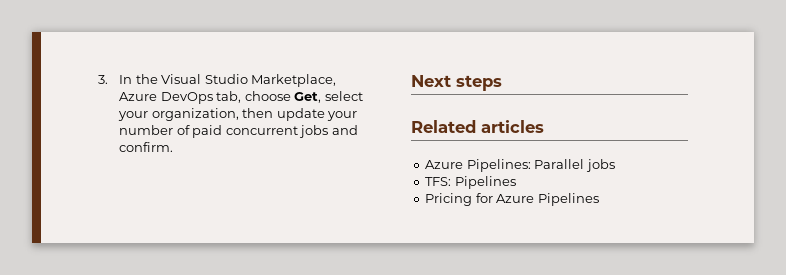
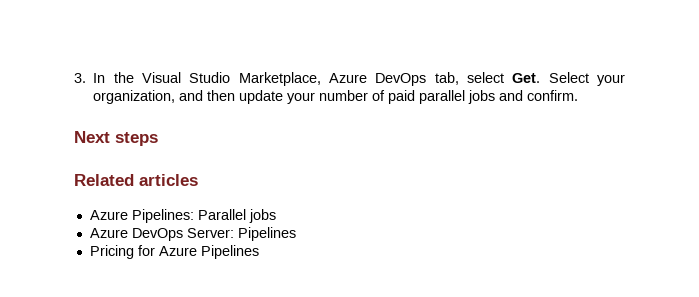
[244,91,363,103] choose Get, select -> [466,72,589,83] select Get. Select
(239, 114) none -> [179,90,204,101] and
[225,126,298,135] concurrent -> [419,90,466,104] parallel
[425,177,452,186] TFS: -> [89,228,234,241] Azure DevOps Server:

